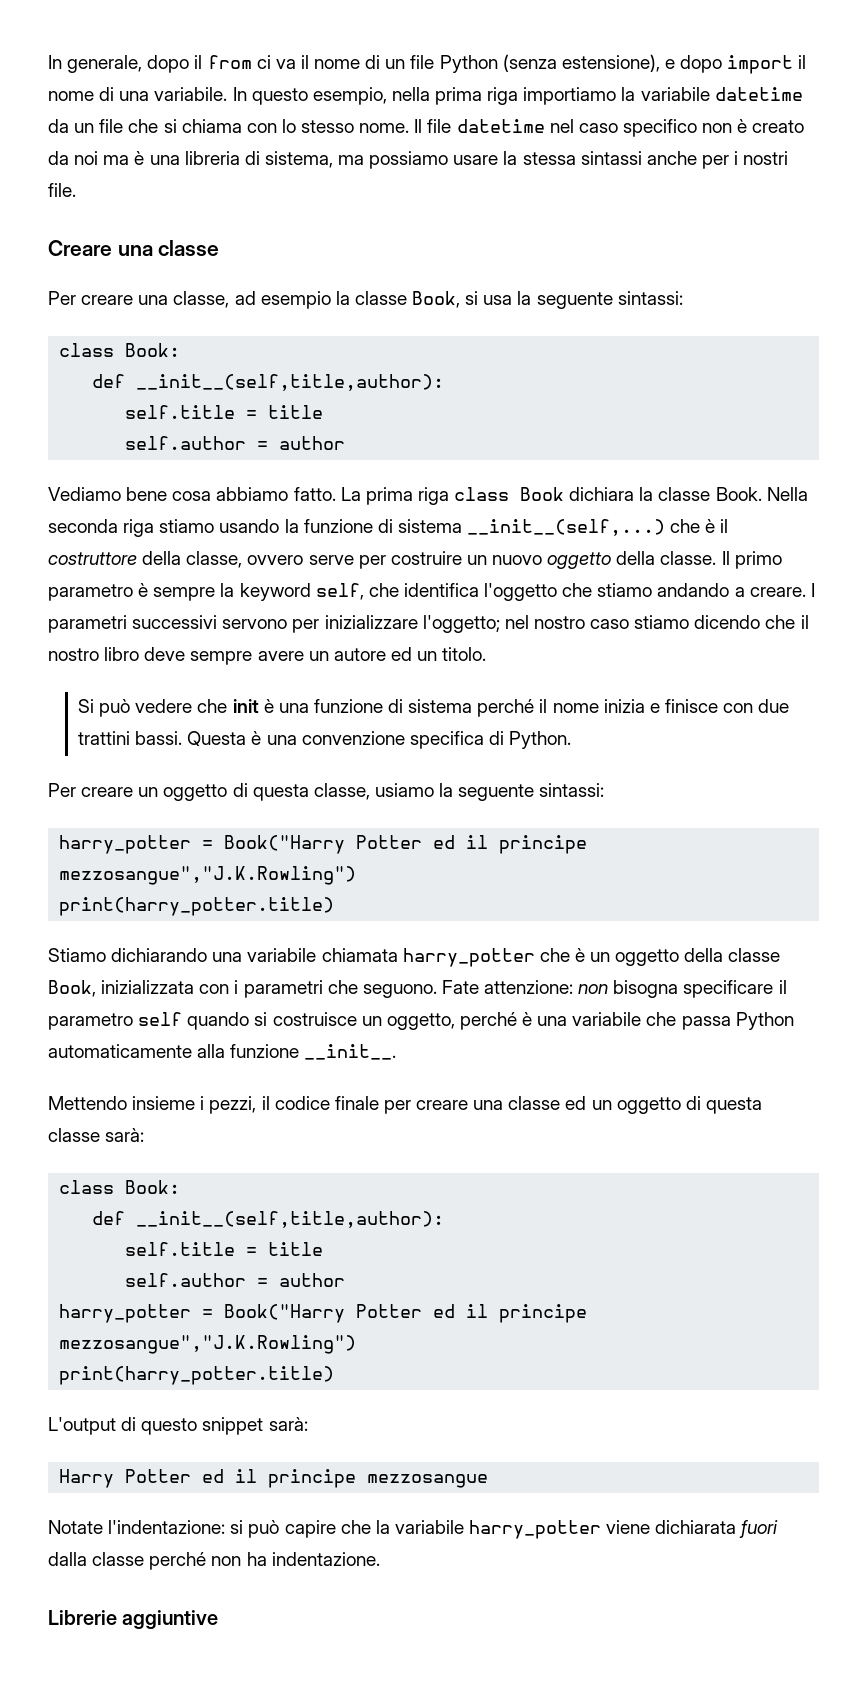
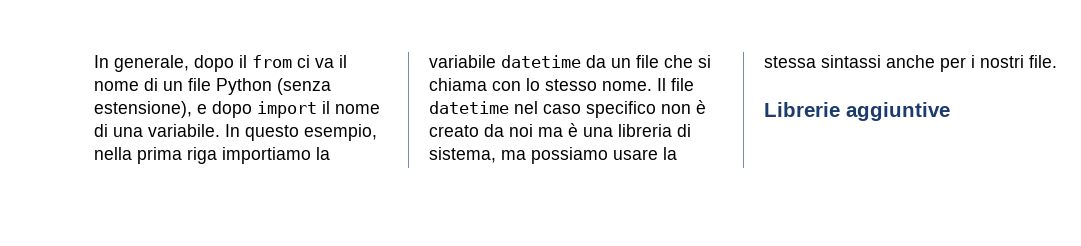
[48,240,220,256] [48,291,683,309] [59,343,181,357] [92,374,445,391] [125,405,324,419] [125,436,346,450] [48,487,808,505] [48,519,729,537] [48,551,782,569] [48,583,815,601] [48,615,809,633] [48,647,487,665] [78,699,790,717] [78,731,572,749] [48,783,605,801] [59,835,588,854] [59,866,357,885] [59,897,335,916] [48,948,781,967] [48,980,787,998] [48,1012,794,1030] [48,1044,397,1060] [48,1096,762,1114] [48,1128,145,1142] [59,1180,181,1194] [92,1211,445,1228] [125,1242,324,1256] [125,1273,346,1287] [59,1304,588,1323] [59,1335,357,1354] [59,1366,335,1385] [48,1417,308,1435] [59,1469,489,1488] [48,1520,779,1539] [48,1552,380,1570] // Creare una classe // Per creare una classe, ad esempio la classe Book, si usa la seguente sintassi: // class Book: // def __init__(self,title,author): // self.title = title // self.author = author // Vediamo bene cosa abbiamo fatto. La prima riga class Book dichiara la classe Book. Nella seconda riga stiamo usando la funzione di sistema __init__(self,...) che è il costruttore della classe, ovvero serve per costruire un nuovo oggetto della classe. Il primo parametro è sempre la keyword self, che identifica l'oggetto che stiamo andando a creare. I parametri successivi servono per inizializzare l'oggetto; nel nostro caso stiamo dicendo che il nostro libro deve sempre avere un autore ed un titolo. // Si può vedere che init è una funzione di sistema perché il nome inizia e finisce con due trattini bassi. Questa è una convenzione specifica di Python. // Per creare un oggetto di questa classe, usiamo la seguente sintassi: // harry_potter = Book("Harry Potter ed il principe mezzosangue","J.K.Rowling") // print(harry_potter.title) // Stiamo dichiarando una variabile chiamata harry_potter che è un oggetto della classe Book, inizializzata con i parametri che seguono. Fate attenzione: non bisogna specificare il parametro self quando si costruisce un oggetto, perché è una variabile che passa Python automaticamente alla funzione __init__. // Mettendo insieme i pezzi, il codice finale per creare una classe ed un oggetto di questa classe sarà: // class Book: // def __init__(self,title,author): // self.title = title // self.author = author // harry_potter = Book("Harry Potter ed il principe mezzosangue","J.K.Rowling") // print(harry_potter.title) // L'output di questo snippet sarà: // Harry Potter ed il principe mezzosangue // Notate l'indentazione: si può capire che la variabile harry_potter viene dichiarata fuori dalla classe perché non ha indentazione. -> (1057, 61) none

